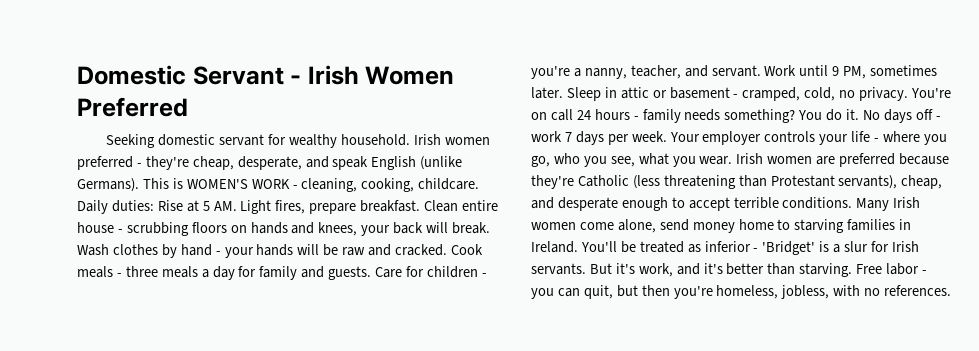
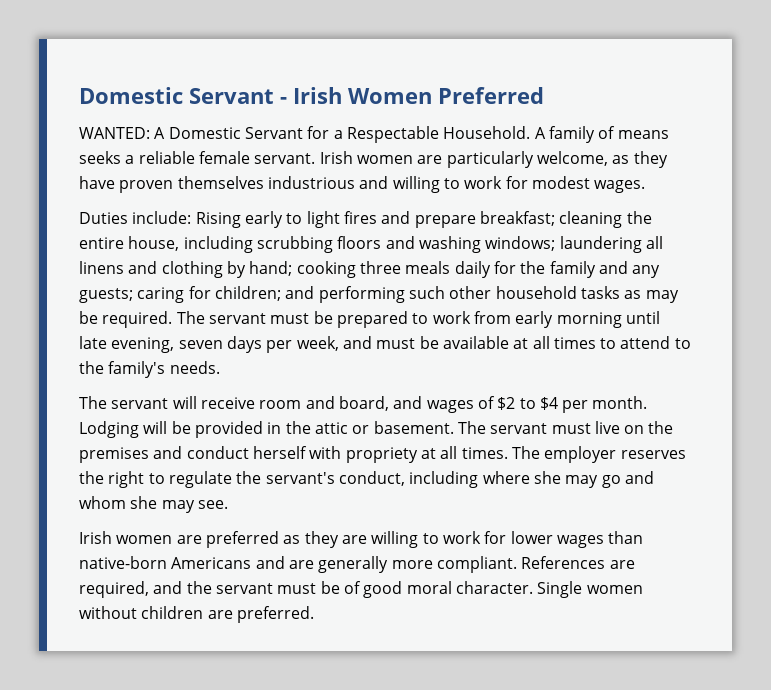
[106,134,490,148] [77,156,463,170] [77,178,480,192] [77,200,499,214] [77,222,491,236] [77,244,483,258] [77,266,487,280] [531,65,938,79] [531,87,952,101] [531,109,941,123] [531,131,947,145] [531,153,950,167] [531,175,943,189] [531,197,921,211] [531,219,912,233] [531,241,919,255] [531,263,928,277] [531,285,952,299] Seeking domestic servant for wealthy household. Irish women preferred - they're cheap, desperate, and speak English (unlike Germans). This is WOMEN'S WORK - cleaning, cooking, childcare. Daily duties: Rise at 5 AM. Light fires, prepare breakfast. Clean entire house - scrubbing floors on hands and knees, your back will break. Wash clothes by hand - your hands will be raw and cracked. Cook meals - three meals a day for family and guests. Care for children - you're a nanny, teacher, and servant. Work until 9 PM, sometimes later. Sleep in attic or basement - cramped, cold, no privacy. You're on call 24 hours - family needs something? You do it. No days off - work 7 days per week. Your employer controls your life - where you go, who you see, what you wear. Irish women are preferred because they're Catholic (less threatening than Protestant servants), cheap, and desperate enough to accept terrible conditions. Many Irish women come alone, send money home to starving families in Ireland. You'll be treated as inferior - 'Bridget' is a slur for Irish servants. But it's work, and it's better than starving. Free labor - you can quit, but then you're homeless, jobless, with no references. -> [79,126,669,143] [79,151,668,168] [79,176,646,193] [79,211,652,228] [79,236,663,253] [79,261,661,278] [79,286,679,303] [79,311,660,328] [79,336,691,353] [79,361,220,378] [79,396,648,413] [79,421,674,438] [79,446,686,463] [79,471,654,488] [79,496,228,513] [79,531,644,548] [79,556,635,573] [79,581,643,598] [79,606,314,623] WANTED: A Domestic Servant for a Respectable Household. A family of means seeks a reliable female servant. Irish women are particularly welcome, as they have proven themselves industrious and willing to work for modest wages. // Duties include: Rising early to light fires and prepare breakfast; cleaning the entire house, including scrubbing floors and washing windows; laundering all linens and clothing by hand; cooking three meals daily for the family and any guests; caring for children; and performing such other household tasks as may be required. The servant must be prepared to work from early morning until late evening, seven days per week, and must be available at all times to attend to the family's needs. // The servant will receive room and board, and wages of $2 to $4 per month. Lodging will be provided in the attic or basement. The servant must live on the premises and conduct herself with propriety at all times. The employer reserves the right to regulate the servant's conduct, including where she may go and whom she may see. // Irish women are preferred as they are willing to work for lower wages than native-born Americans and are generally more compliant. References are required, and the servant must be of good moral character. Single women without children are preferred.

